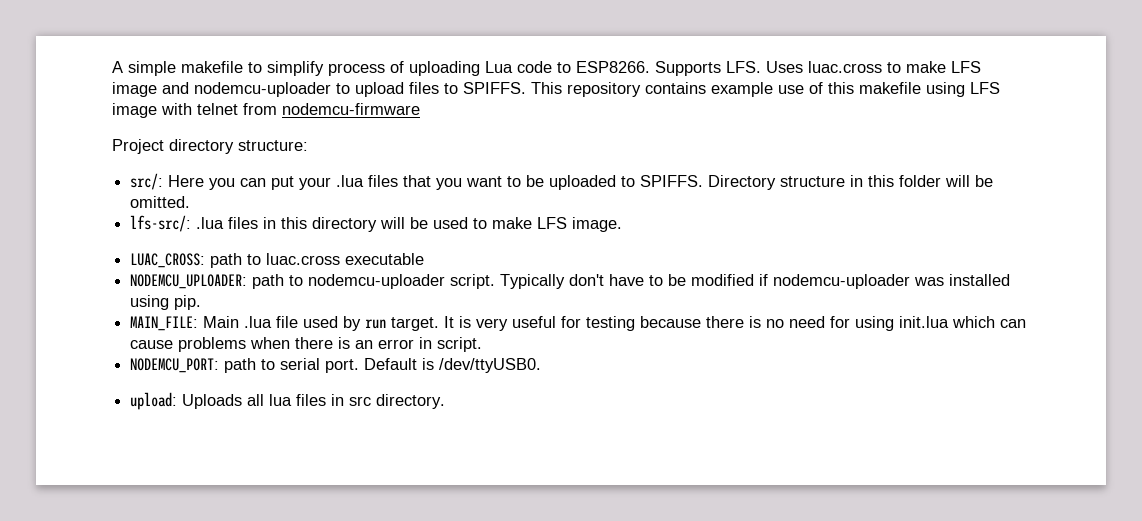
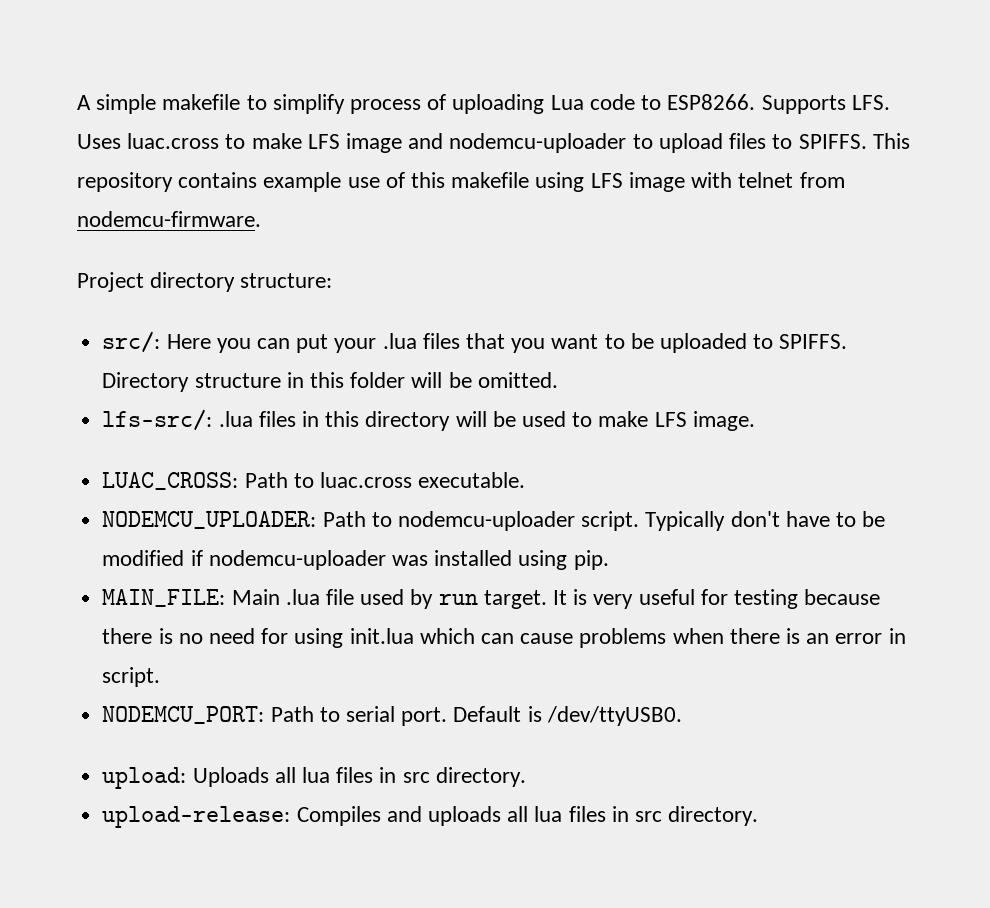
[282,103,420,115] nodemcu-firmware -> [77,211,261,227] nodemcu-firmware.
[210,253,243,268] path -> [244,472,288,488] Path
[345,253,425,265] executable -> [418,472,526,488] executable.
[252,274,285,289] path -> [322,511,366,527] Path
[224,358,257,373] path -> [270,706,314,722] Path
(446, 401) none -> [102,806,759,828] // upload-release: Compiles and uploads all lua files in src directory.

